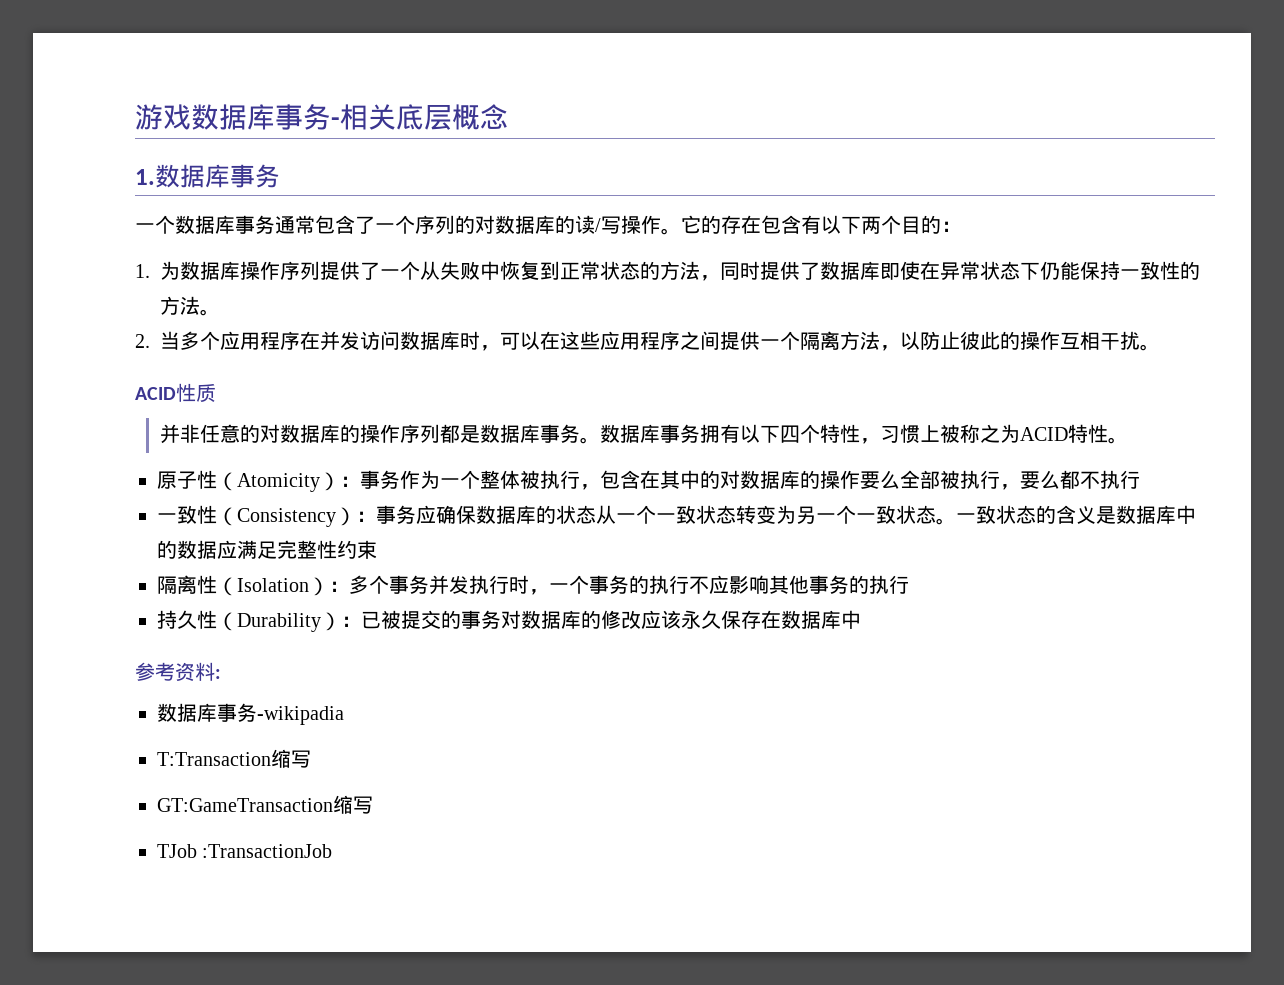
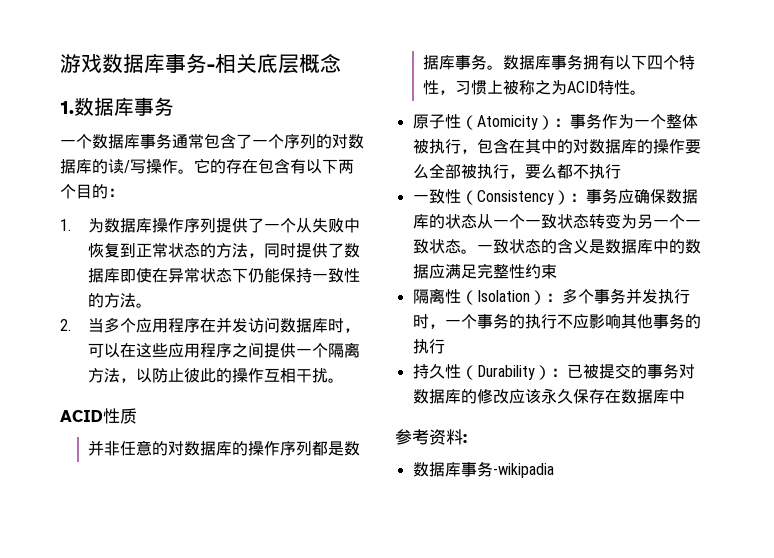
[157,749,311,768] [157,795,373,814] [157,844,333,858] // T:Transaction缩写 // GT:GameTransaction缩写 // TJob :TransactionJob -> (554, 470) none

